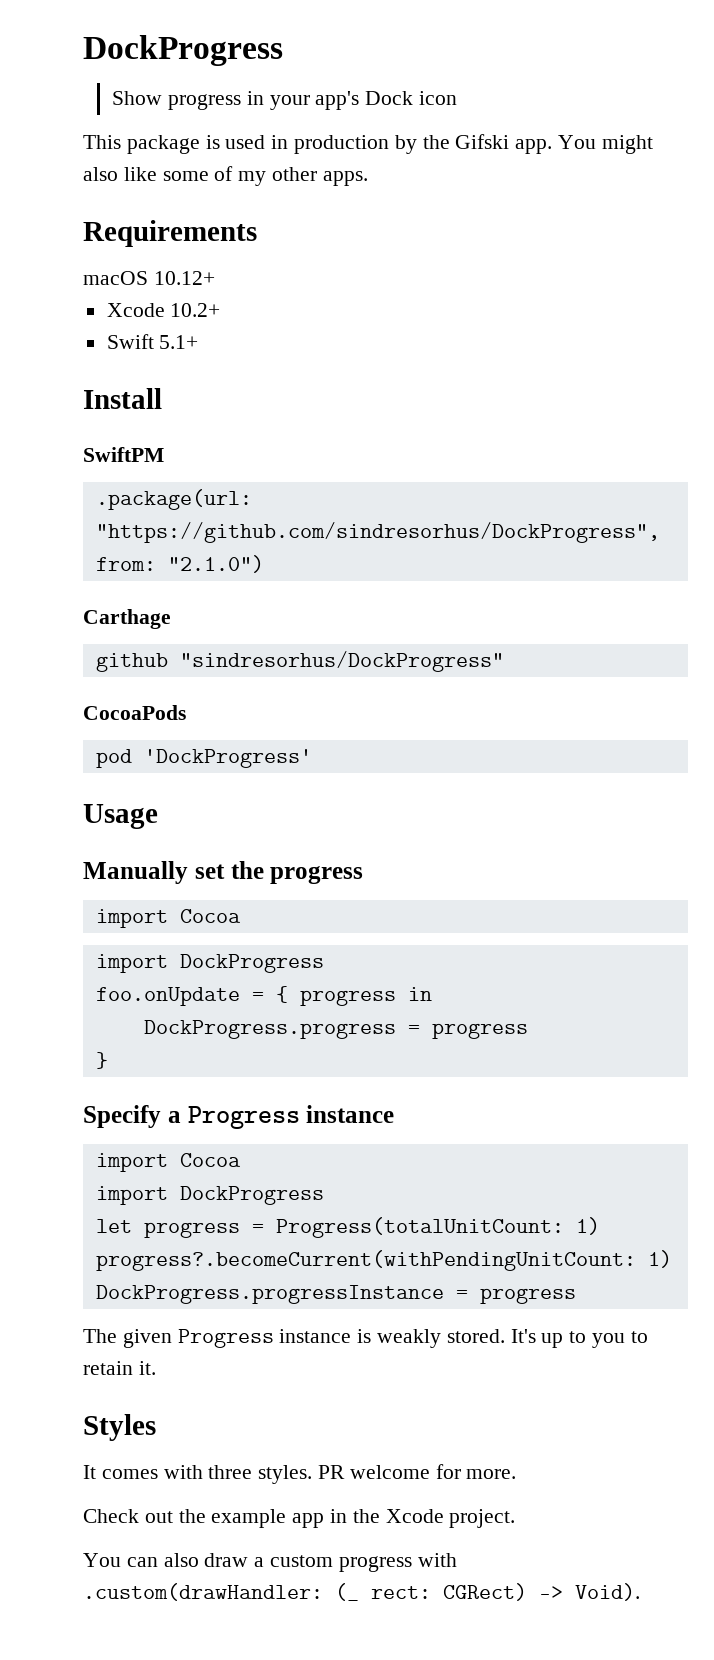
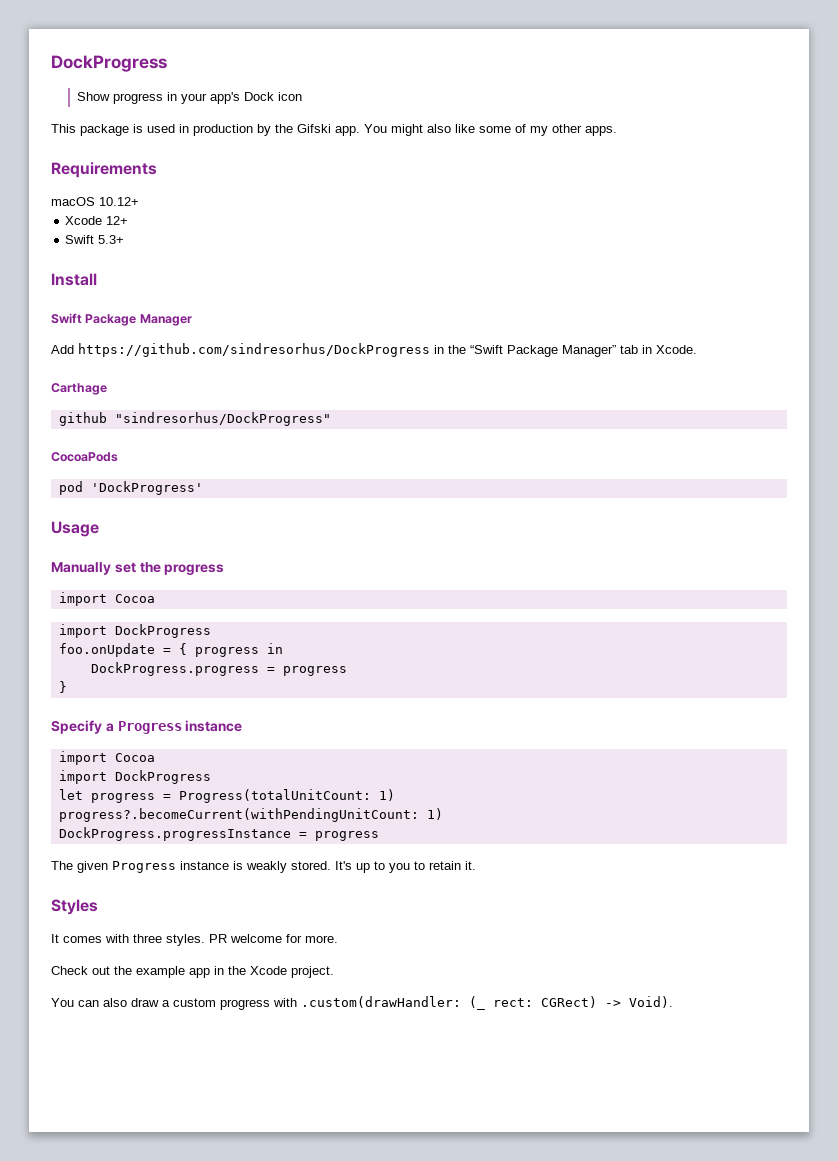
[170,303,221,317] [106,334,199,349] 10.2+ // Swift 5.1+ -> [106,216,129,225] [65,235,125,244] 12+ // Swift 5.3+
[83,447,164,462] [95,489,252,510] [95,522,660,543] [95,555,264,573] SwiftPM // .package(url: "https://github.com/sindresorhus/DockProgress", from: "2.1.0") -> [51,313,192,326] [51,343,697,357] Swift Package Manager // Add https://github.com/sindresorhus/DockProgress in the “Swift Package Manager” tab in Xcode.

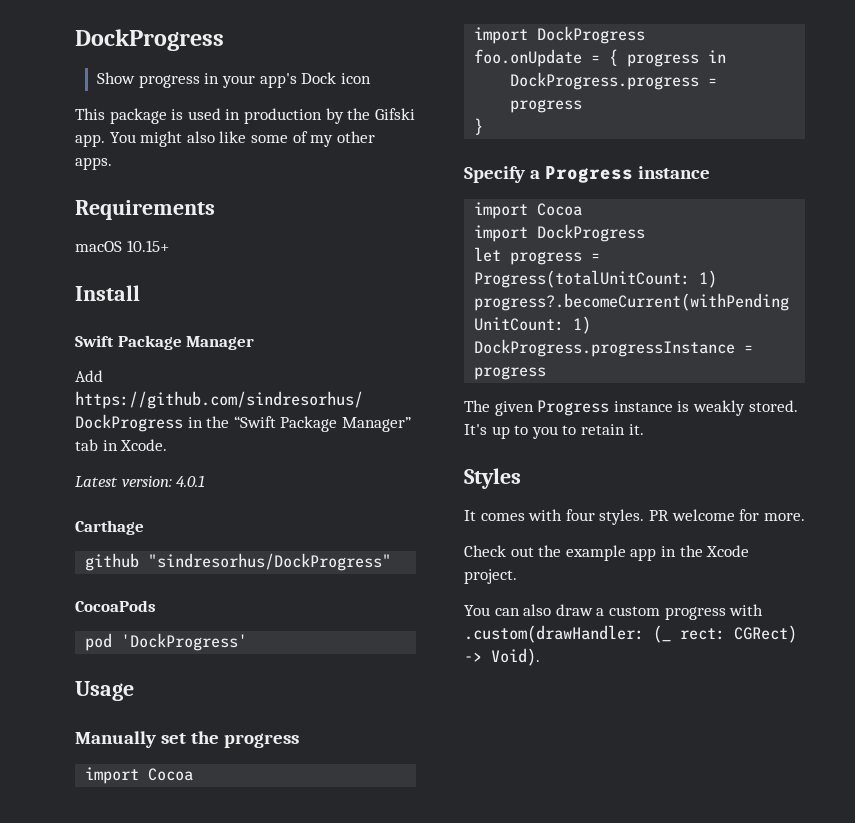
[99,197,139,206] [65,216,129,225] [65,235,125,244] 10.12+ // Xcode 12+ // Swift 5.3+ -> [126,240,169,252] 10.15+
(697, 349) none -> [75,475,206,487] // Latest version: 4.0.1
[133,934,162,943] three -> [565,509,595,521] four

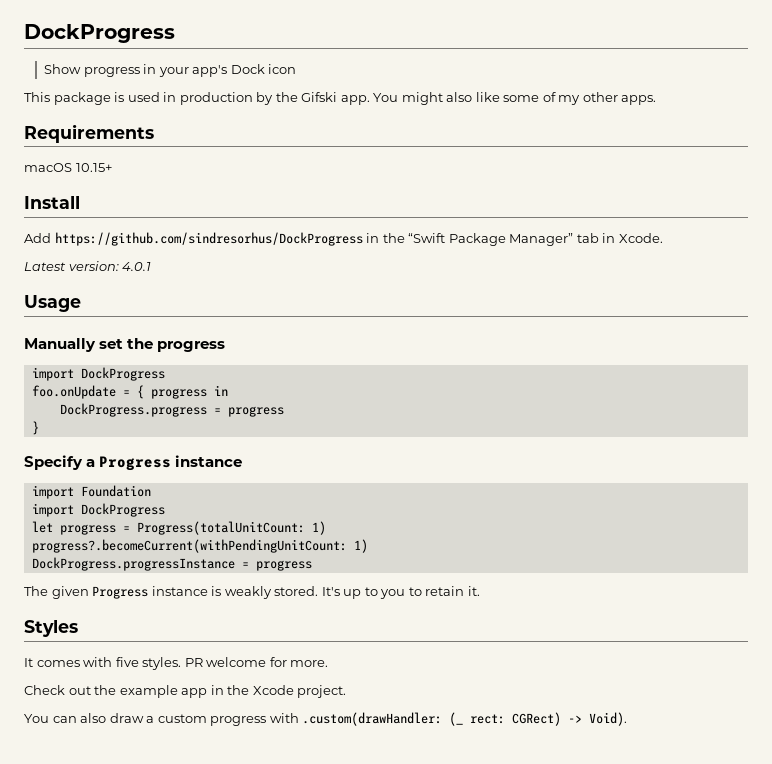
[75,335,255,350] // Swift Package Manager -> (80, 202) none
[75,520,144,535] [85,553,392,571] [75,600,156,612] [85,633,248,651] // Carthage // github "sindresorhus/DockProgress" // CocoaPods // pod 'DockProgress' -> (152, 266) none
[85,767,194,784] // import Cocoa -> (226, 346) none
[537,203,583,216] Cocoa -> [80,485,151,497] Foundation
[565,509,595,521] four -> [115,657,139,667] five

